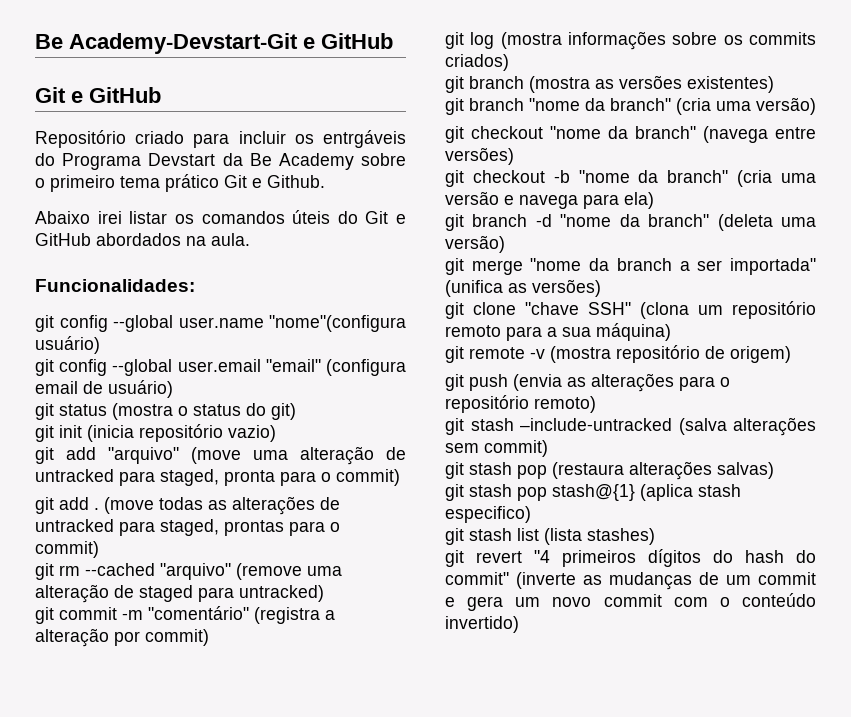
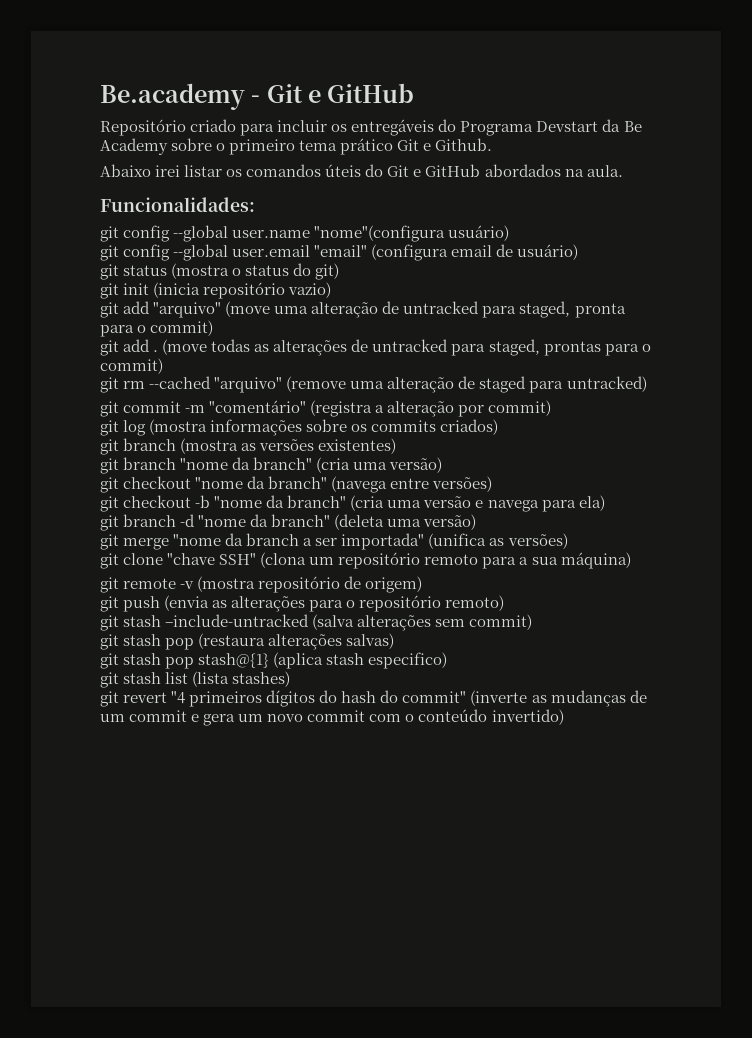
[35,33,393,54] Be Academy-Devstart-Git e GitHub // -> [100,83,261,110] Be.academy -
[322,130,406,148] entrgáveis -> [351,119,435,136] entregáveis

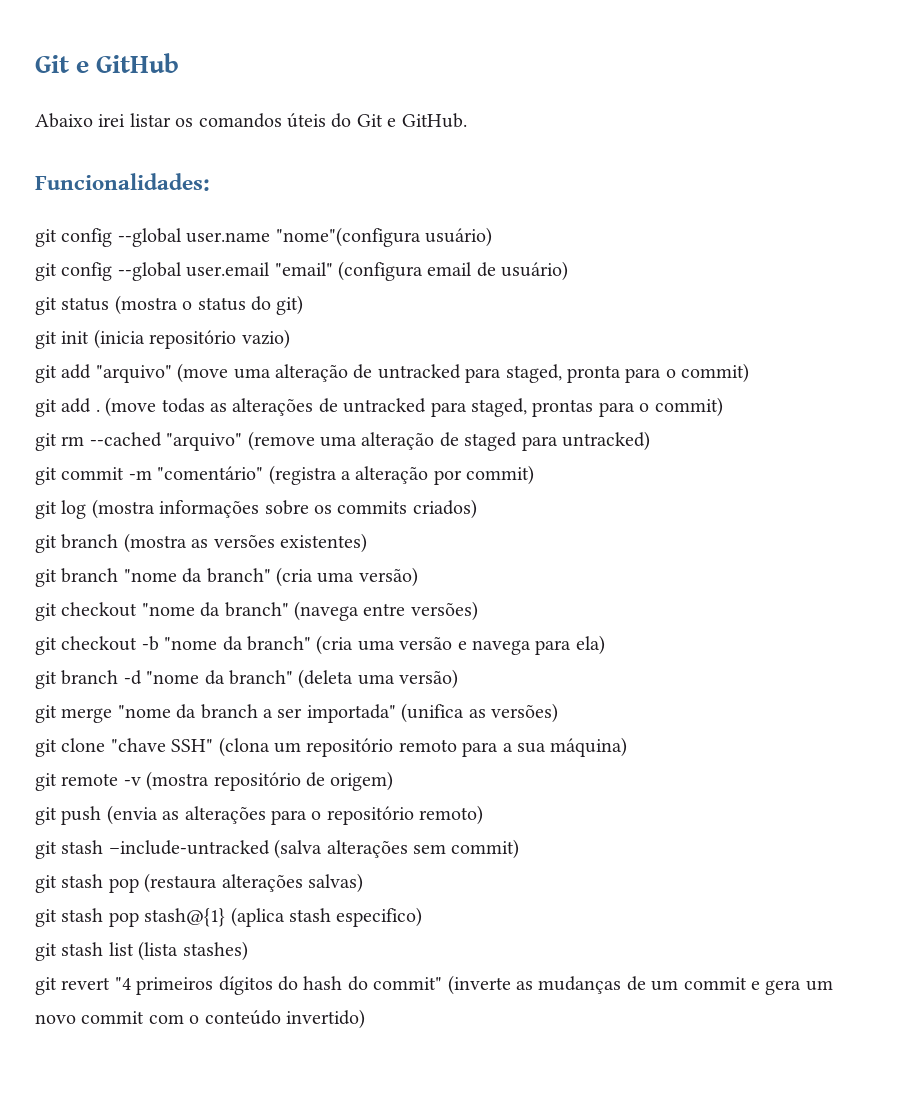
[100,83,415,110] [100,119,642,136] [100,138,493,155] Be.academy - Git e GitHub // Repositório criado para incluir os entregáveis do Programa Devstart da Be Academy sobre o primeiro tema prático Git e Github. -> [35,53,180,73] Git e GitHub
[425,164,623,177] GitHub abordados na aula. -> [401,113,467,128] GitHub.

